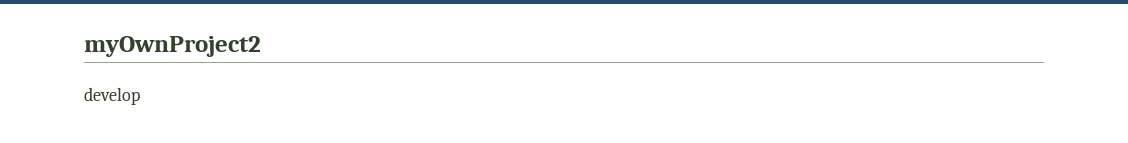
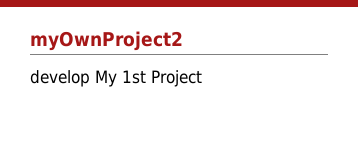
(140, 96) none -> [95,70,202,87] My 1st Project

